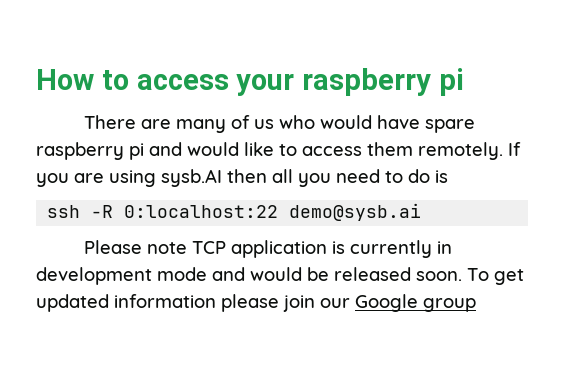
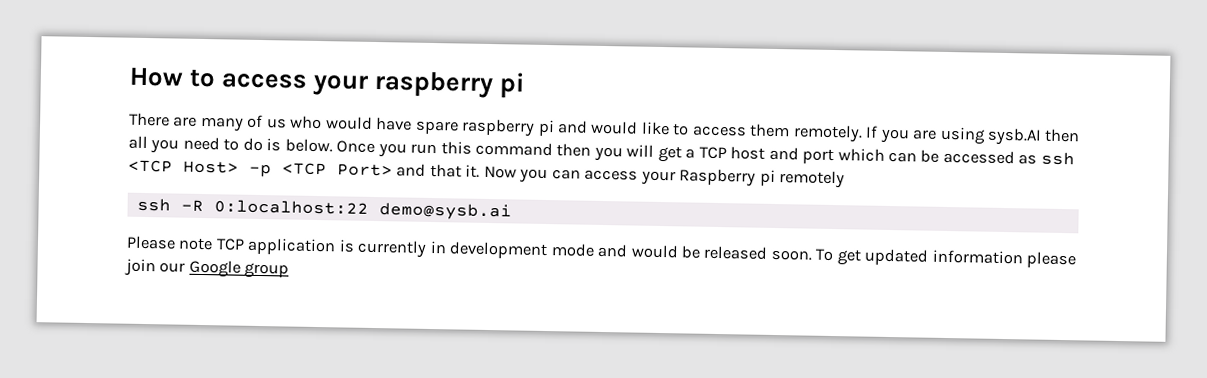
(448, 176) none -> [284,138,1075,166] [128,159,846,189] below. Once you run this command then you will get a TCP host and port which can be accessed as ssh <TCP Host> -p <TCP Port> and that it. Now you can access your Raspberry pi remotely

